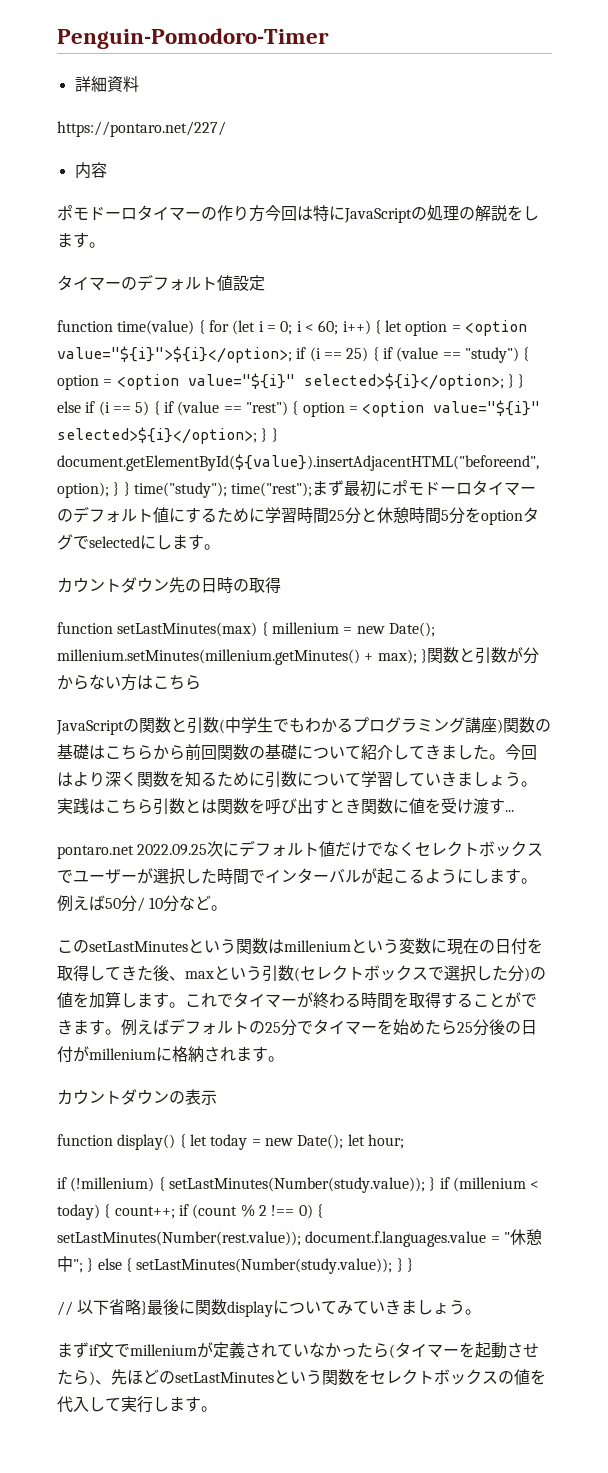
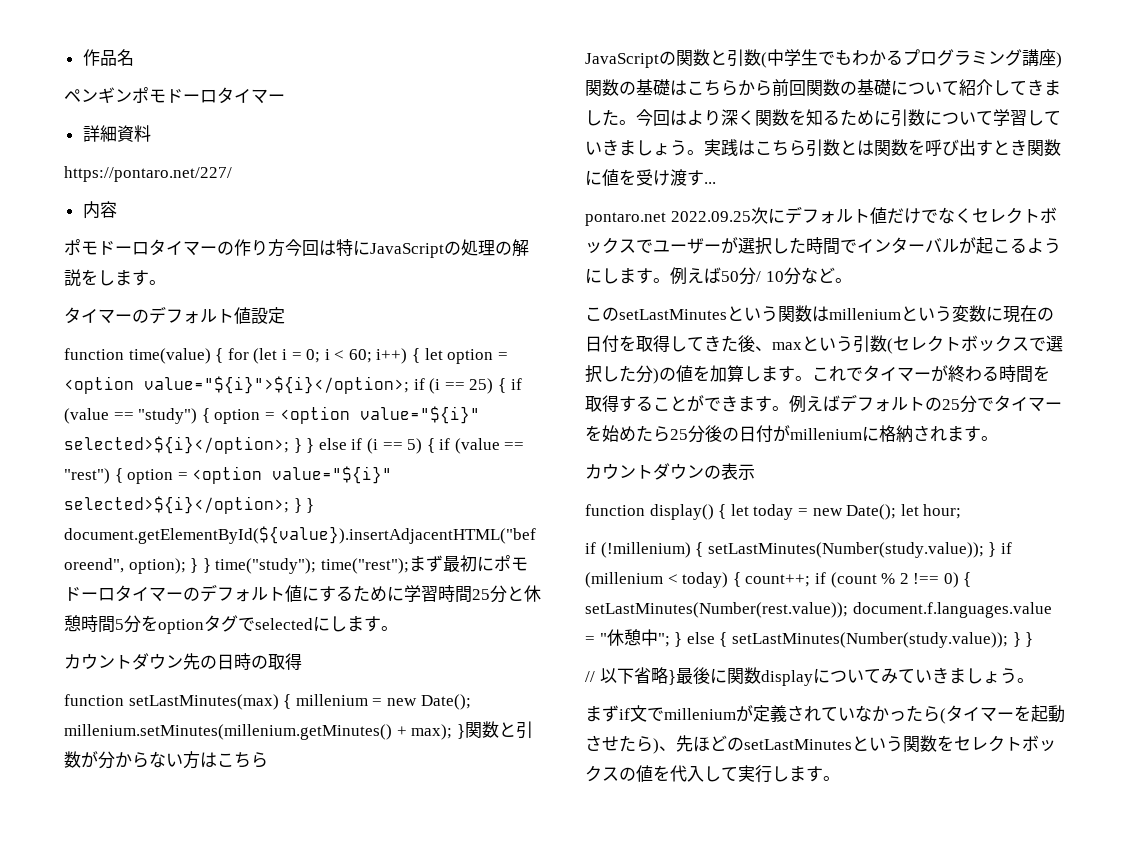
[57,28,329,49] Penguin-Pomodoro-Timer -> [82,49,134,66] [64,87,285,104] 作品名 // ペンギンポモドーロタイマー

